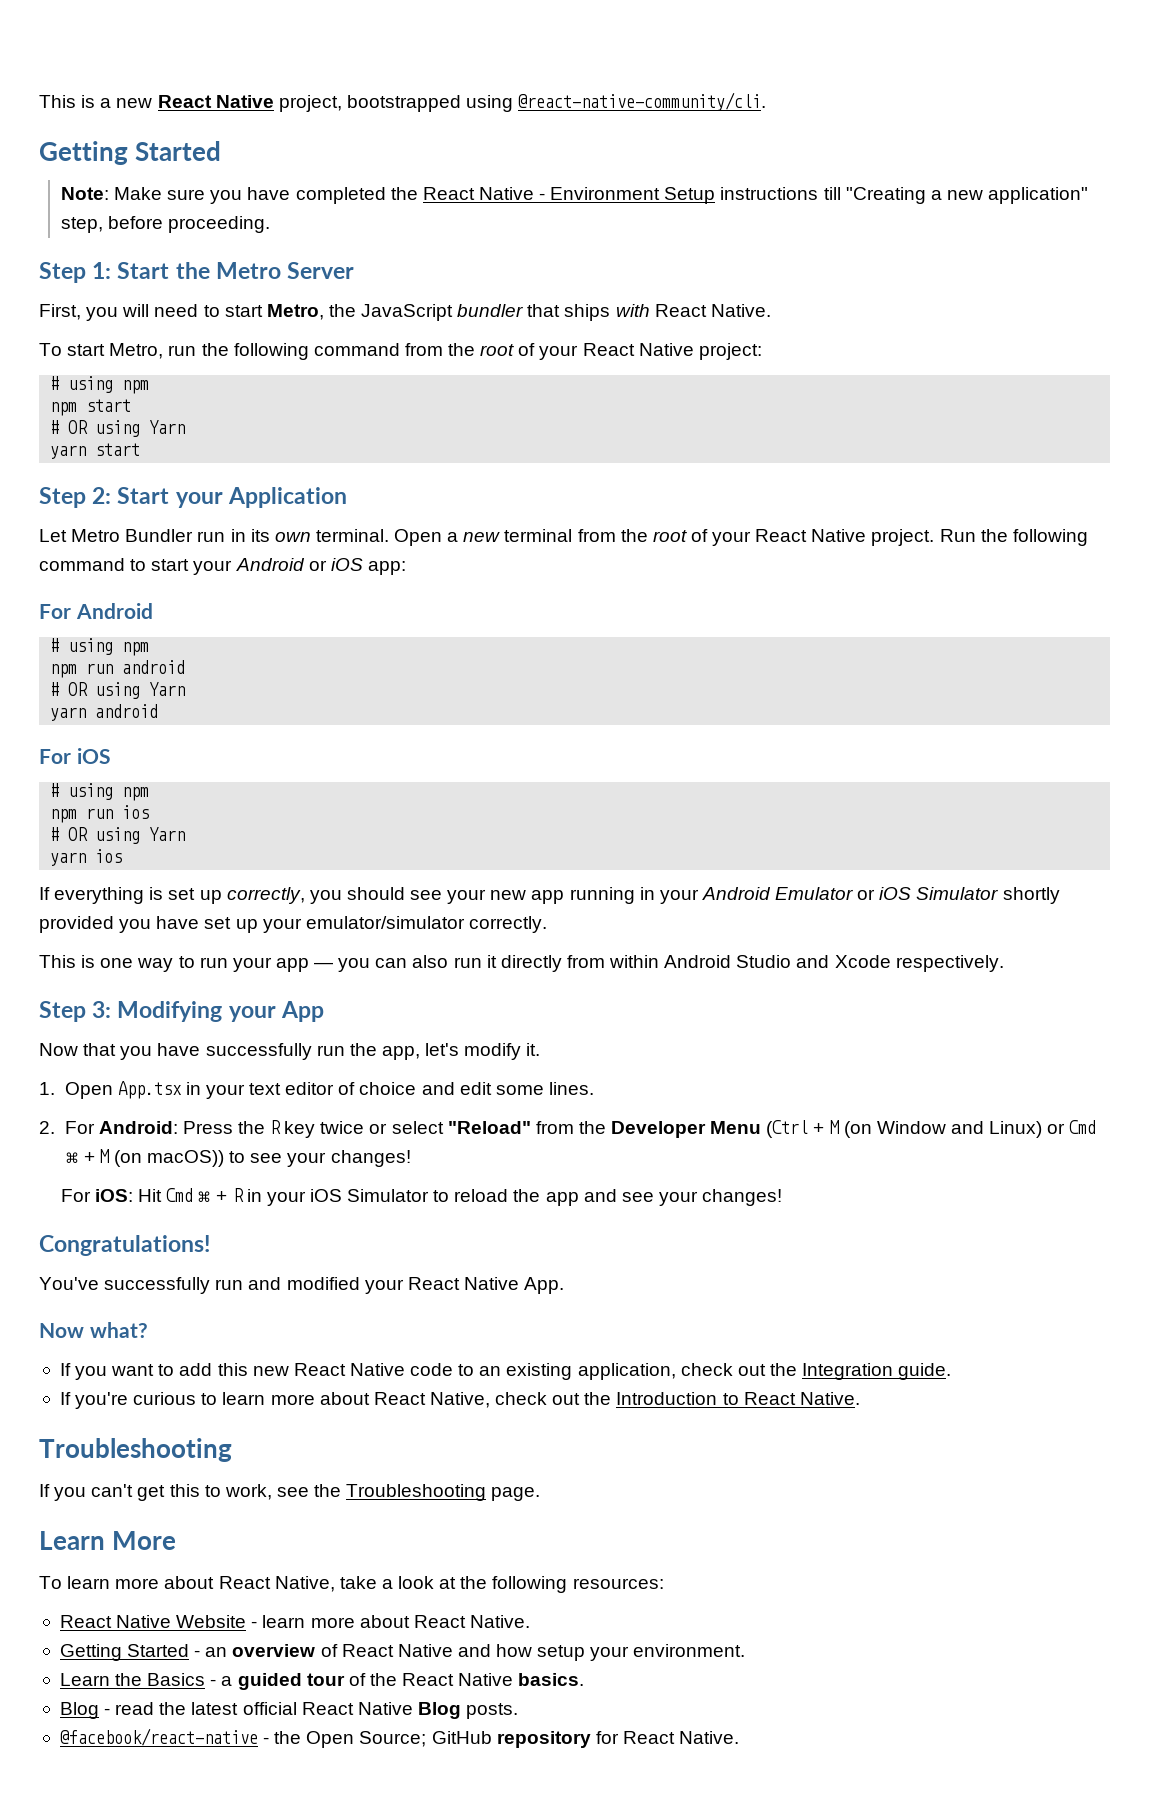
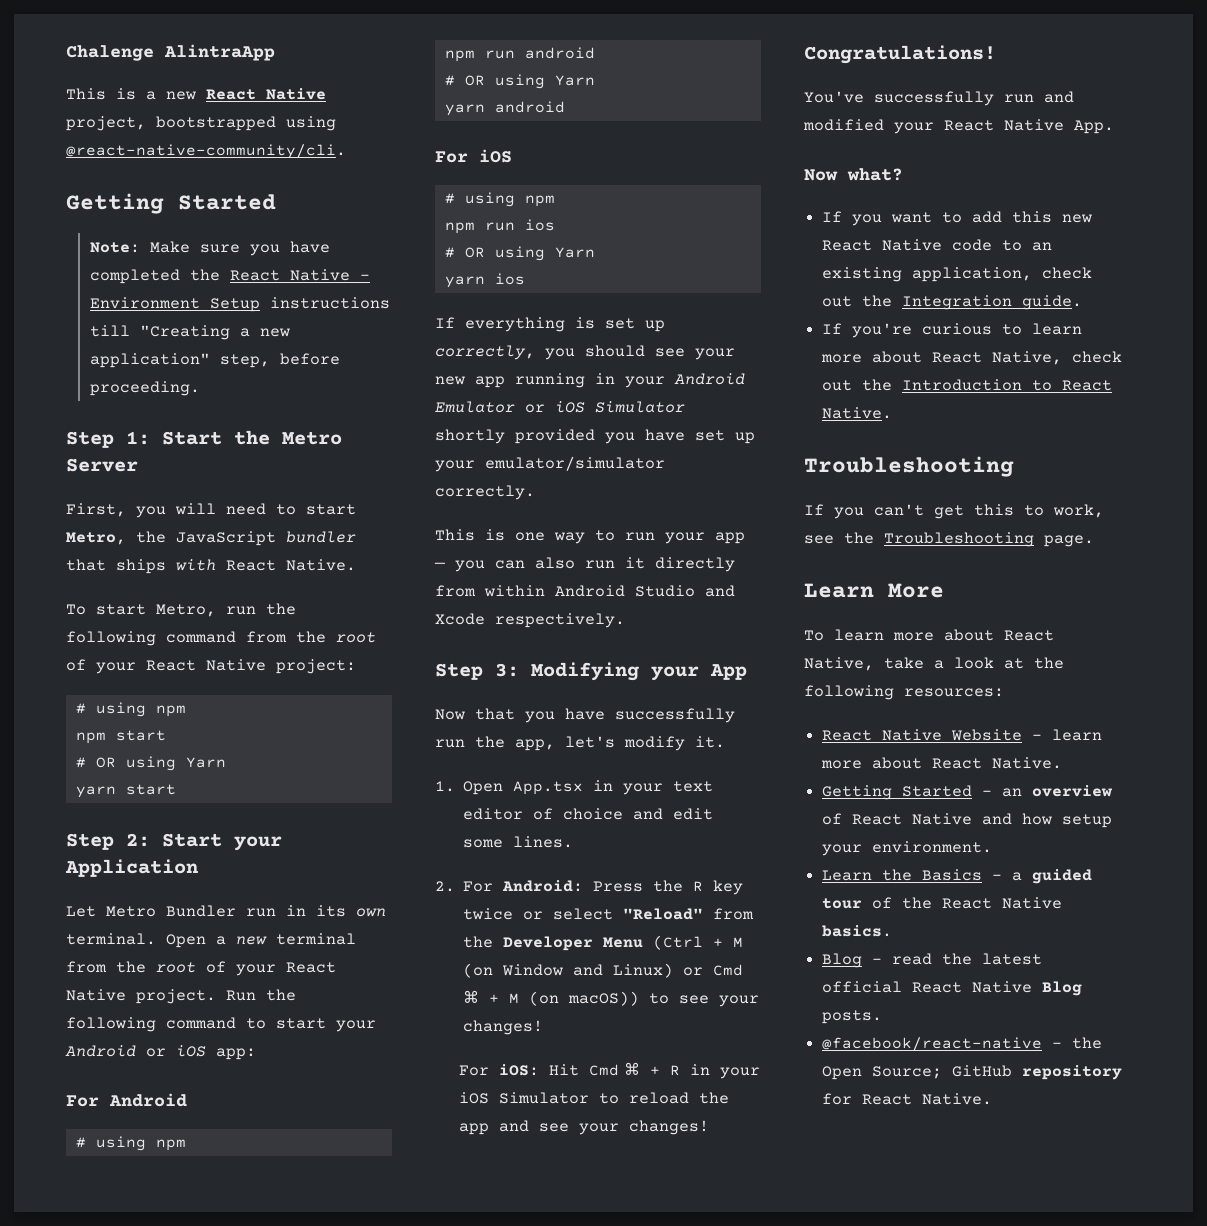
(39, 101) none -> [66,44,275,61] Chalenge AlintraApp //

